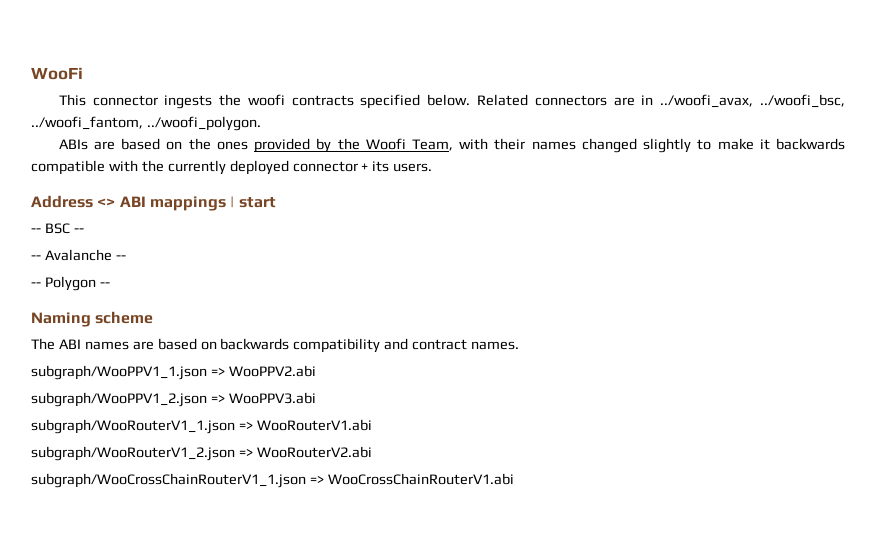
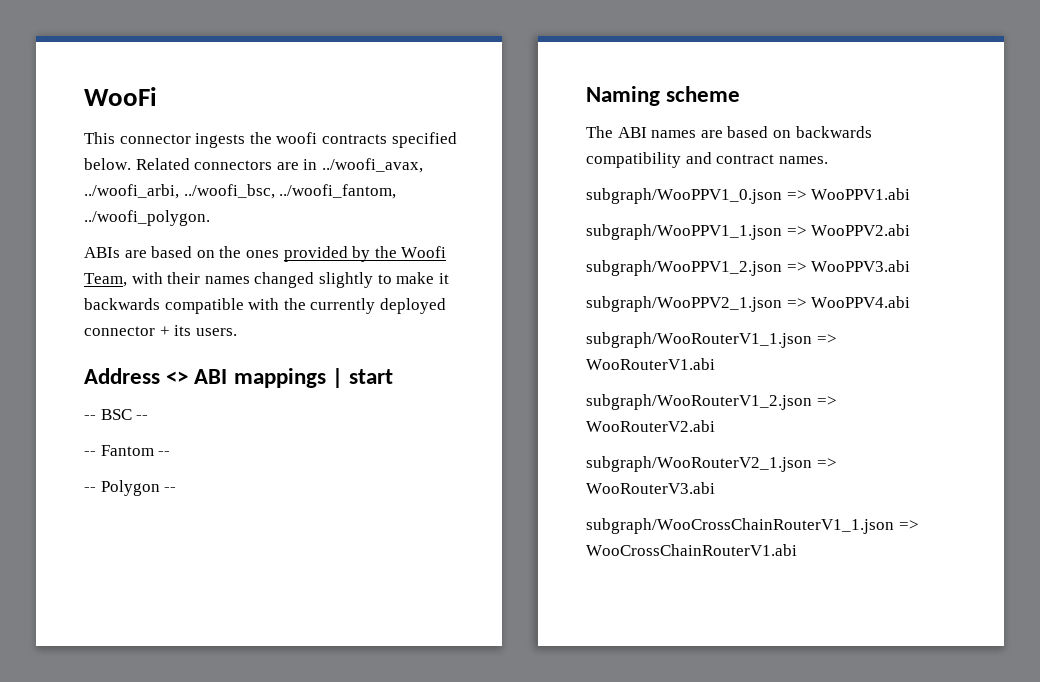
(754, 101) none -> [84,184,179,199] ../woofi_arbi,
[44,249,112,261] Avalanche -> [100,445,154,456] Fantom
(520, 345) none -> [586,188,911,204] // subgraph/WooPPV1_0.json => WooPPV1.abi
(316, 398) none -> [586,296,911,312] // subgraph/WooPPV2_1.json => WooPPV4.abi
(372, 452) none -> [586,456,837,472] [586,482,715,494] // subgraph/WooRouterV2_1.json => WooRouterV3.abi

